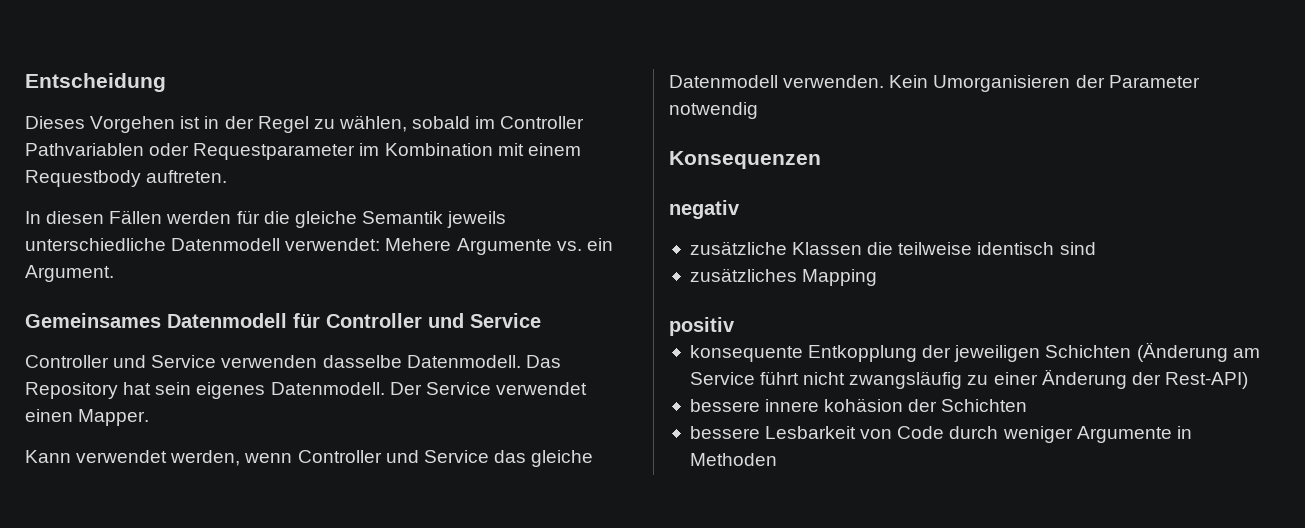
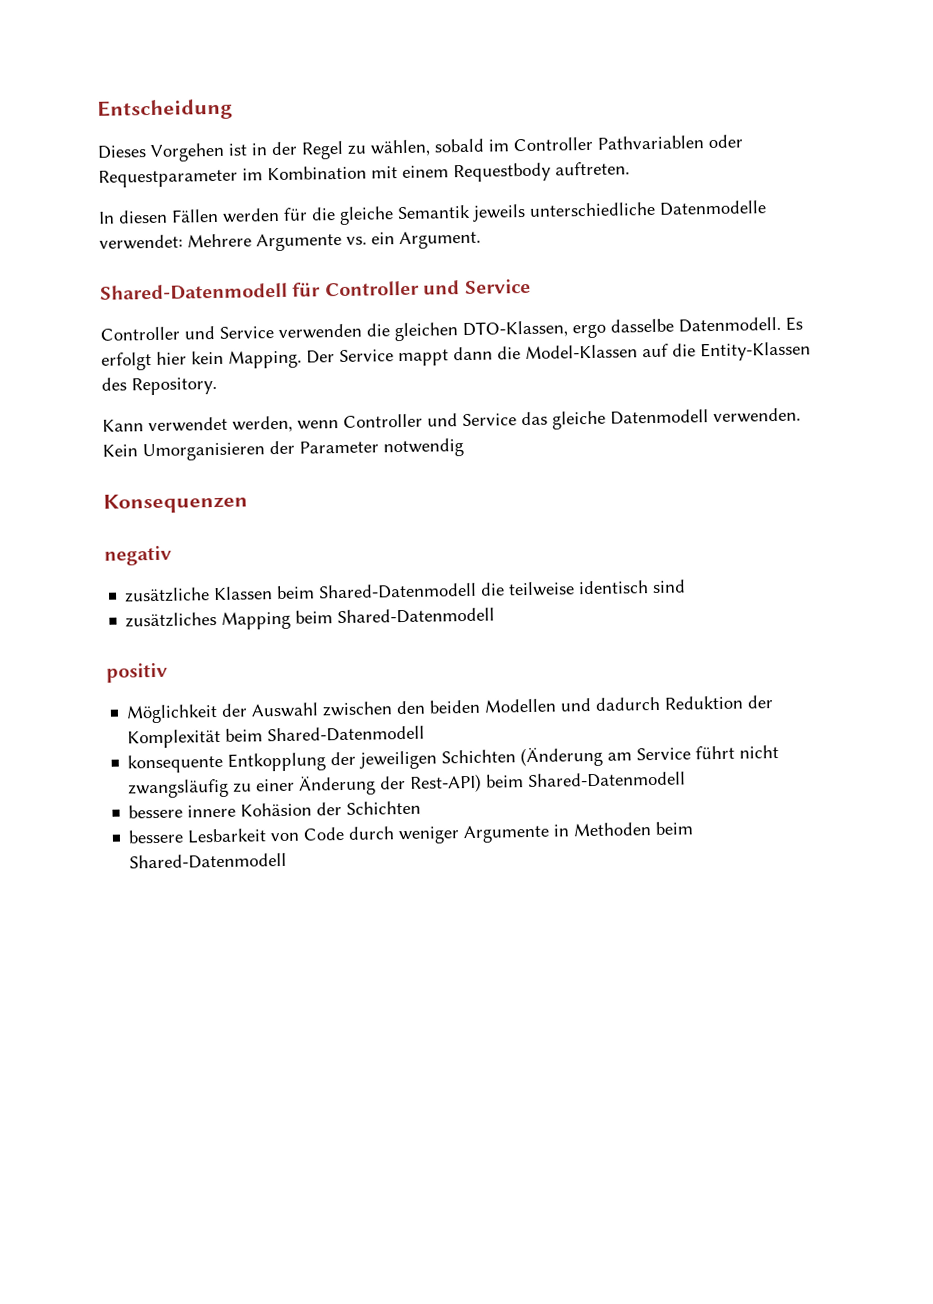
[171,238,452,251] Datenmodell verwendet: Mehere -> [659,200,767,216] [99,233,252,250] Datenmodelle verwendet: Mehrere
[25,313,287,328] Gemeinsames Datenmodell -> [100,282,288,301] Shared-Datenmodell
[322,355,561,368] [25,382,587,399] [25,409,150,426] dasselbe Datenmodell. Das Repository hat sein eigenes Datenmodell. Der Service verwendet einen Mapper. -> [366,316,803,342] [101,341,811,371] [101,376,217,396] die gleichen DTO-Klassen, ergo dasselbe Datenmodell. Es erfolgt hier kein Mapping. Der Service mappt dann die Model-Klassen auf die Entity-Klassen des Repository.
(863, 248) none -> [276,582,478,600] beim Shared-Datenmodell
(878, 277) none -> [295,607,496,625] beim Shared-Datenmodell
(735, 326) none -> [126,695,774,724] [127,725,426,749] // Möglichkeit der Auswahl zwischen den beiden Modellen und dadurch Reduktion der Komplexität beim Shared-Datenmodell
(1248, 380) none -> [485,771,687,789] beim Shared-Datenmodell
[824,398,904,412] kohäsion -> [240,802,313,817] Kohäsion
(777, 459) none -> [655,821,694,835] [129,852,288,870] beim Shared-Datenmodell

